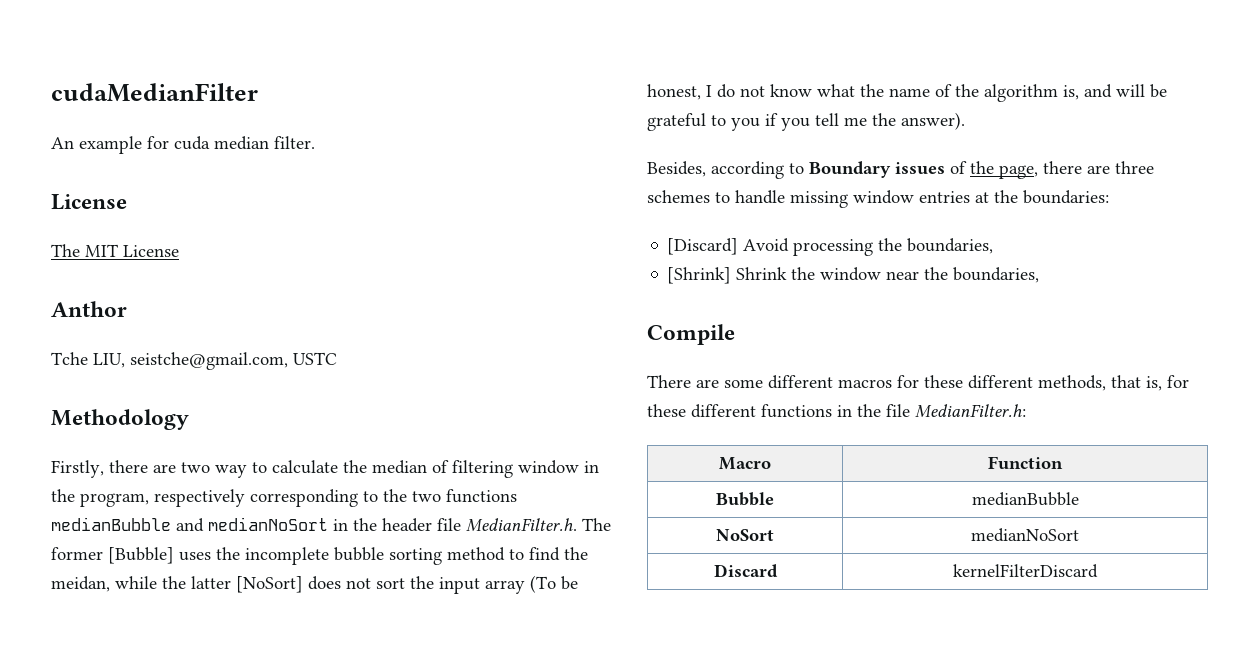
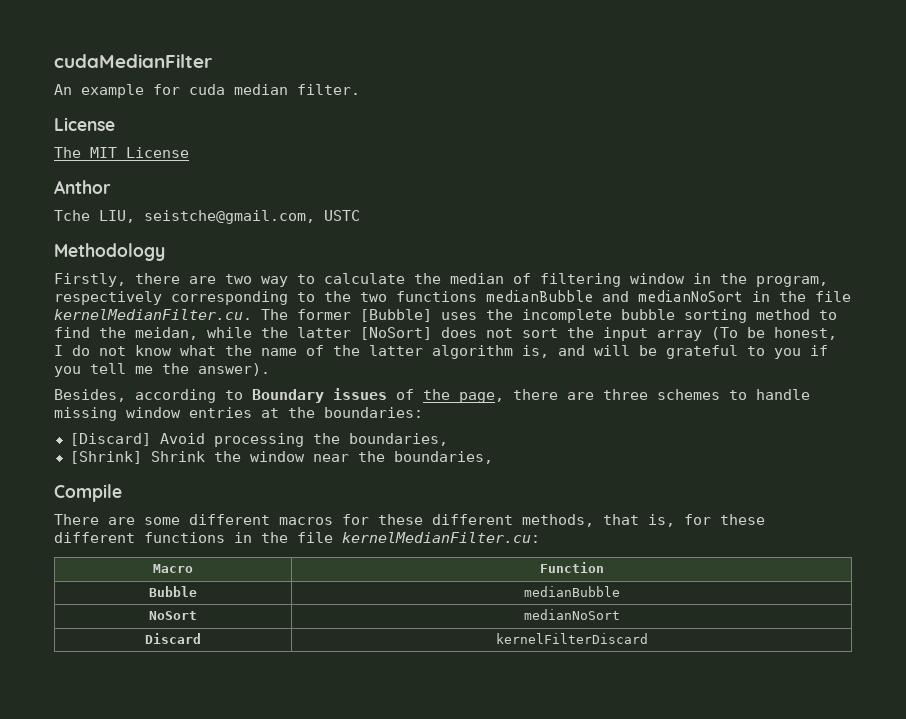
[382,518,577,532] header file MedianFilter.h. -> [815,291,851,302] [54,309,252,320] file kernelMedianFilter.cu.
(979, 90) none -> [369,345,423,356] latter
[915,404,1026,418] MedianFilter.h: -> [342,532,540,543] kernelMedianFilter.cu:

